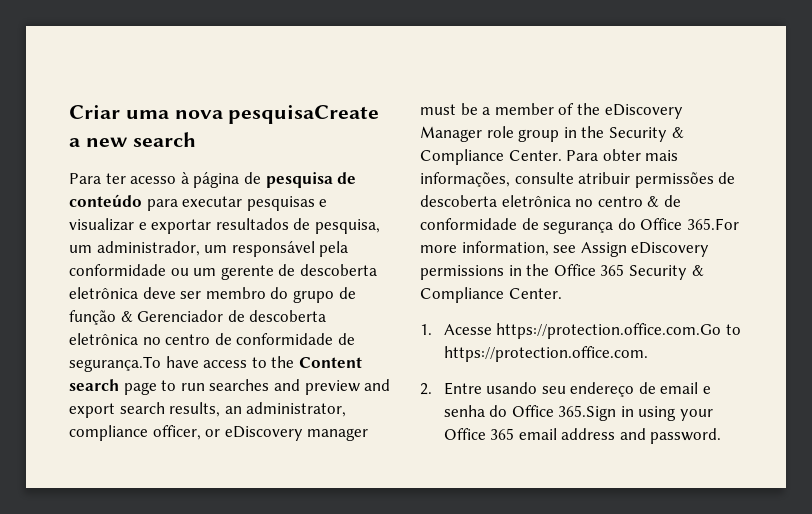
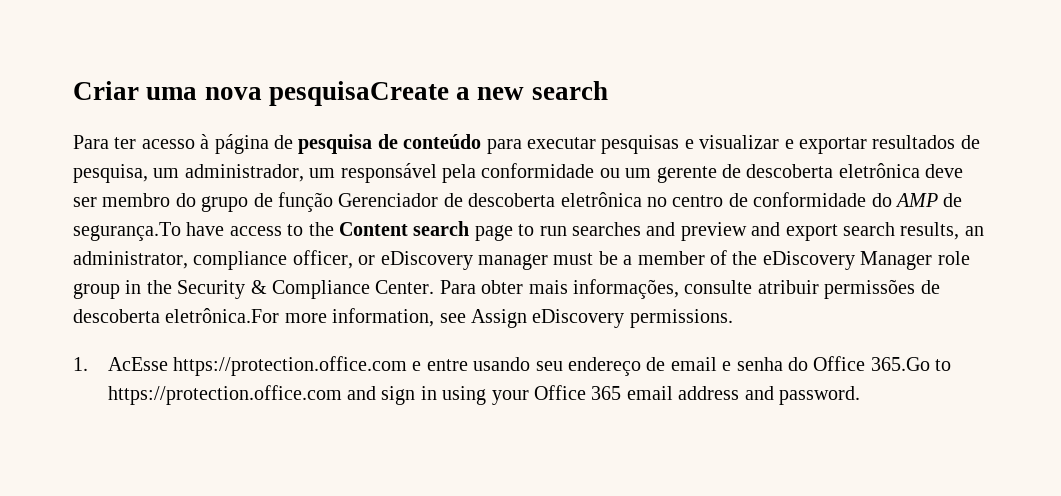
[120,311,133,322] & -> (333, 202) none
(334, 339) none -> [871,193,938,207] do AMP
[501,195,681,207] [420,218,739,234] eletrônica no centro & de conformidade de segurança do Office 365.For -> [165,308,280,323] eletrônica.For
[420,264,704,280] [420,287,562,303] [420,323,741,339] [443,346,648,362] [420,382,482,395] permissions in the Office 365 Security & Compliance Center. // 1. Acesse https://protection.office.com.Go to https://protection.office.com. // 2. Entre -> [629,309,733,328] [73,356,468,376] permissions. // 1. AcEsse https://protection.office.com e entre
[558,405,617,421] 365.Sign -> [870,357,952,371] [107,385,416,405] 365.Go to https://protection.office.com and sign

